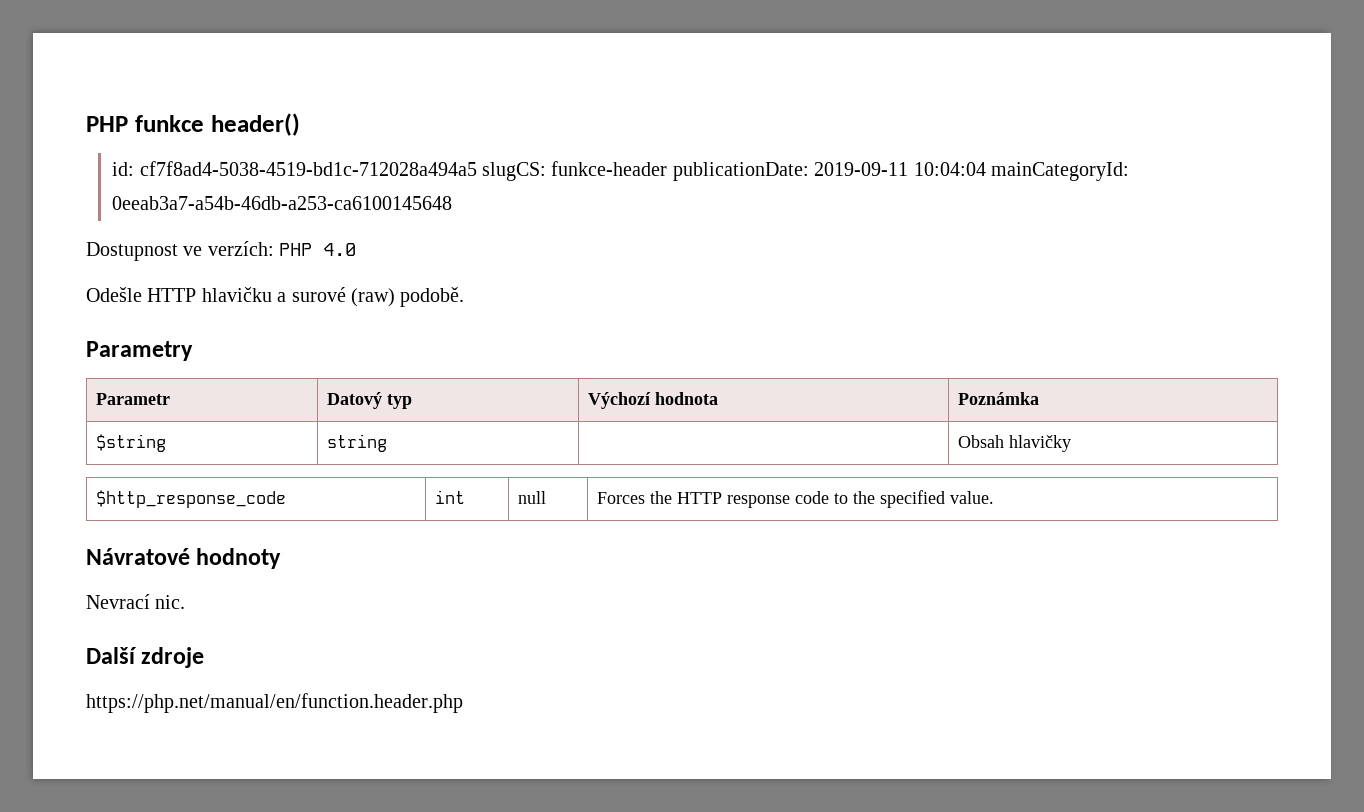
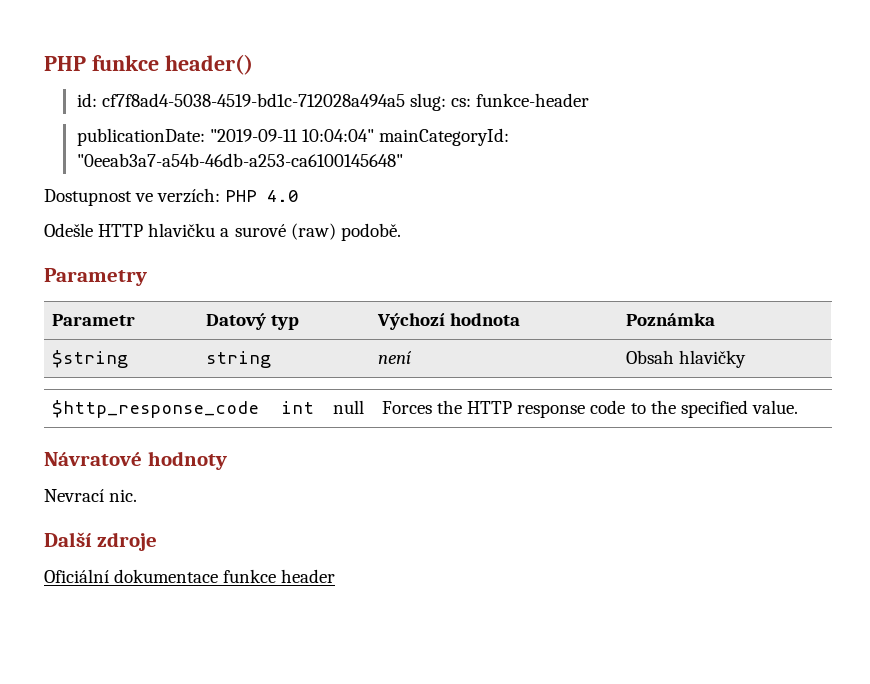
[482,162,547,181] slugCS: -> [409,93,472,111] slug: cs:
[672,162,1130,181] [112,196,453,210] publicationDate: 2019-09-11 10:04:04 mainCategoryId: 0eeab3a7-a54b-46db-a253-ca6100145648 -> [76,128,510,146] [76,153,403,167] // publicationDate: "2019-09-11 10:04:04" mainCategoryId: "0eeab3a7-a54b-46db-a253-ca6100145648"
(388, 443) none -> [377,351,412,364] není
[86,693,463,713] https://php.net/manual/en/function.header.php -> [44,569,336,583] Oficiální dokumentace funkce header

